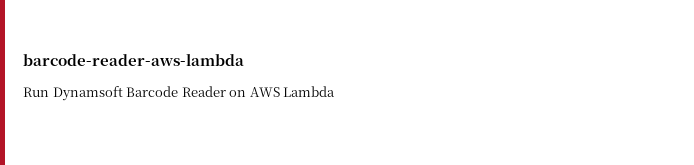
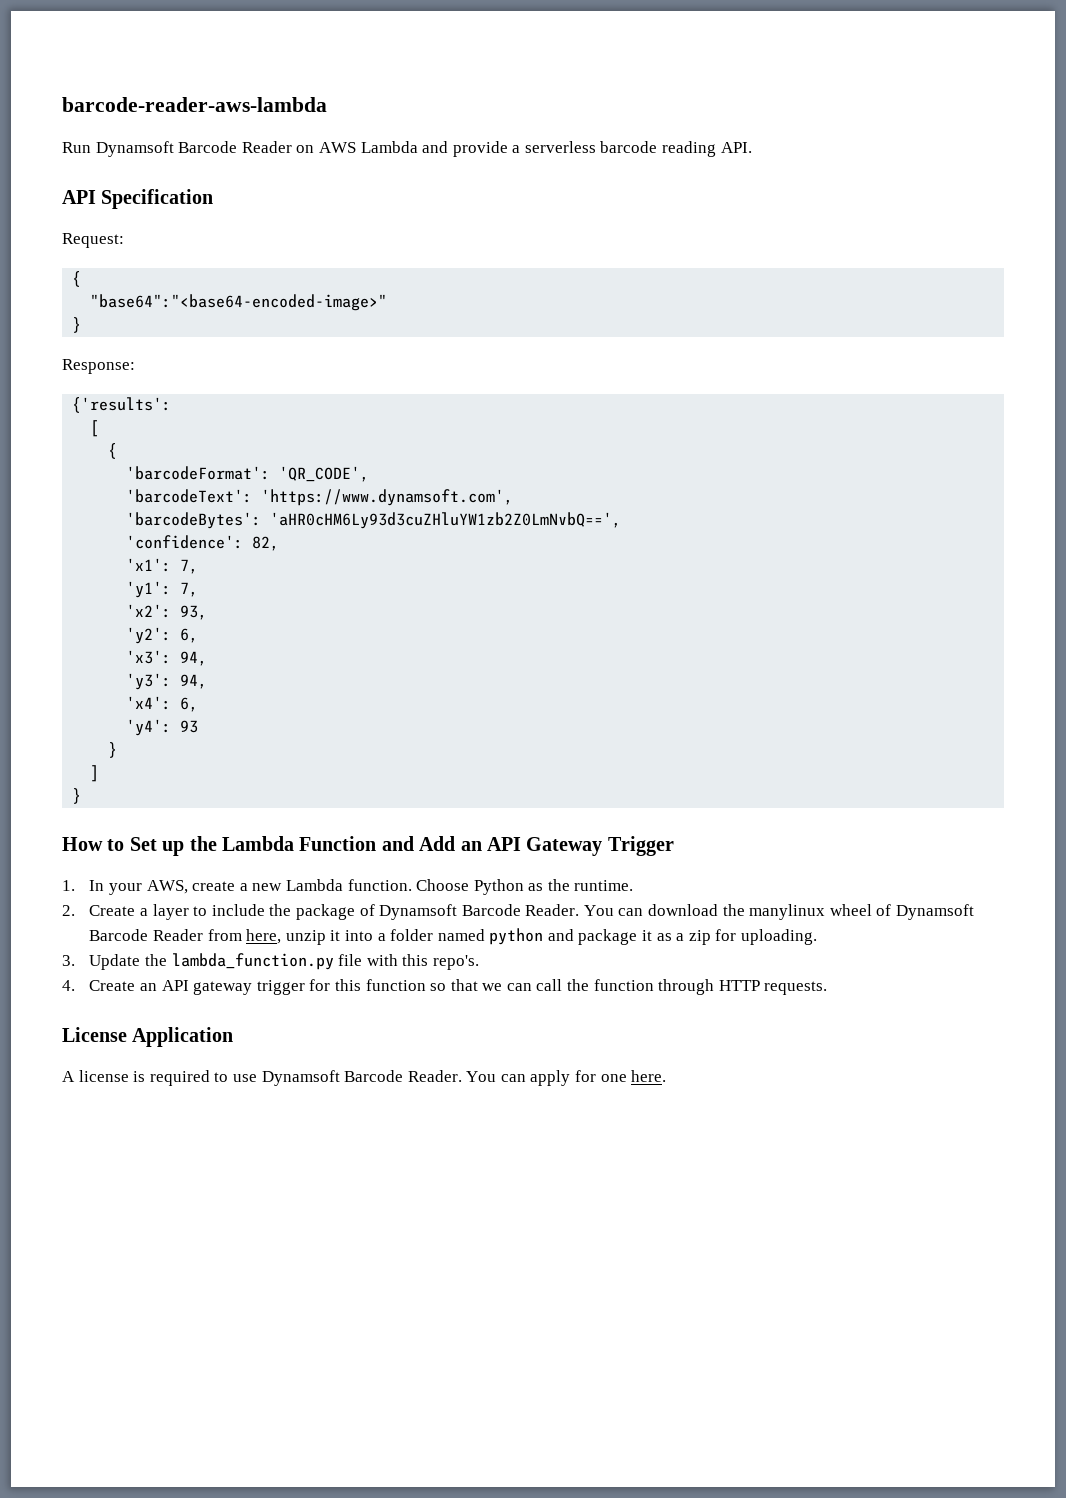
(336, 91) none -> [422,141,752,157] [62,189,214,209] [62,233,124,248] [72,271,82,287] [90,294,388,311] [72,317,82,333] [62,359,135,374] [72,397,172,413] [90,420,100,437] [108,443,118,459] [126,466,370,482] [126,489,514,506] [126,512,622,529] [126,535,280,551] [126,558,199,574] [126,581,199,598] [126,604,208,620] [126,627,199,644] [126,650,208,666] [126,673,208,690] [126,696,199,712] [126,719,199,736] [108,742,118,758] [90,765,100,782] [72,788,82,804] [62,836,674,856] [62,879,634,895] [62,904,974,920] [89,928,817,945] [62,953,479,970] [62,979,828,995] [62,1027,234,1047] [62,1070,667,1086] and provide a serverless barcode reading API. // API Specification // Request: // { // "base64":"<base64-encoded-image>" // } // Response: // {'results': // [ // { // 'barcodeFormat': 'QR_CODE', // 'barcodeText': 'https://www.dynamsoft.com', // 'barcodeBytes': 'aHR0cHM6Ly93d3cuZHluYW1zb2Z0LmNvbQ==', // 'confidence': 82, // 'x1': 7, // 'y1': 7, // 'x2': 93, // 'y2': 6, // 'x3': 94, // 'y3': 94, // 'x4': 6, // 'y4': 93 // } // ] // } // How to Set up the Lambda Function and Add an API Gateway Trigger // 1. In your AWS, create a new Lambda function. Choose Python as the runtime. // 2. Create a layer to include the package of Dynamsoft Barcode Reader. You can download the manylinux wheel of Dynamsoft Barcode Reader from here, unzip it into a folder named python and package it as a zip for uploading. // 3. Update the lambda_function.py file with this repo's. // 4. Create an API gateway trigger for this function so that we can call the function through HTTP requests. // License Application // A license is required to use Dynamsoft Barcode Reader. You can apply for one here.

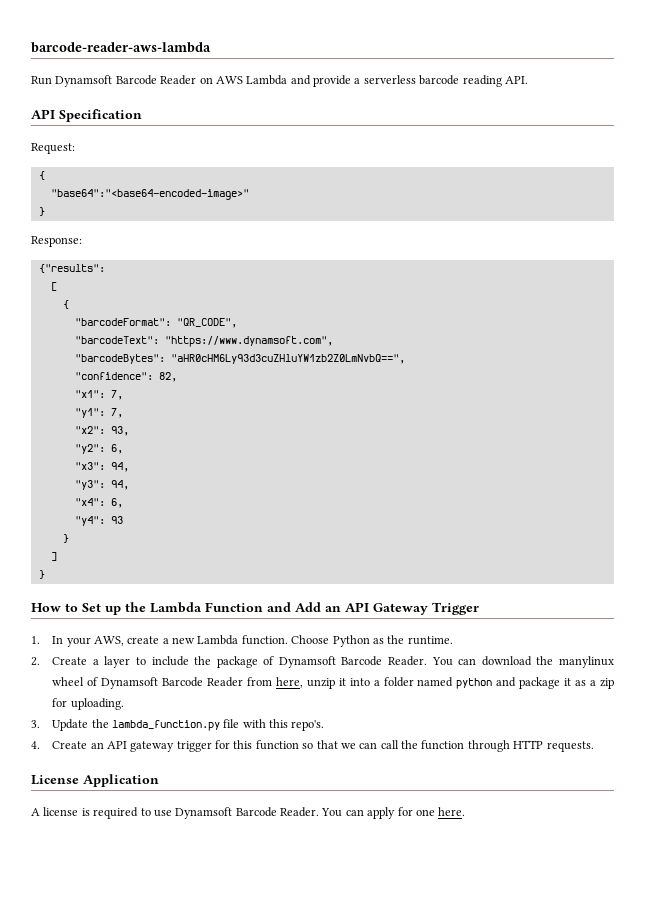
[72,397,172,413] {'results': -> [38,264,105,273] {"results":
[126,466,370,482] [126,489,514,506] [126,512,622,529] [126,535,244,549] 'barcodeFormat': 'QR_CODE', // 'barcodeText': 'https://www.dynamsoft.com', // 'barcodeBytes': 'aHR0cHM6Ly93d3cuZHluYW1zb2Z0LmNvbQ==', // 'confidence': -> [74,318,237,328] [74,336,333,347] [74,354,405,364] [74,372,153,380] "barcodeFormat": "QR_CODE", // "barcodeText": "https://www.dynamsoft.com", // "barcodeBytes": "aHR0cHM6Ly93d3cuZHluYW1zb2Z0LmNvbQ==", // "confidence":
[126,558,199,574] [126,581,199,598] [126,604,172,618] 'x1': 7, // 'y1': 7, // 'x2': -> [74,390,123,400] [74,408,123,418] [74,426,105,434] "x1": 7, // "y1": 7, // "x2":
[126,627,199,644] [126,650,208,666] [126,673,208,690] [126,696,199,712] [126,719,172,736] 'y2': 6, // 'x3': 94, // 'y3': 94, // 'x4': 6, // 'y4': -> [74,444,123,454] [74,462,129,472] [74,480,129,490] [74,498,123,508] [74,516,105,526] "y2": 6, // "x3": 94, // "y3": 94, // "x4": 6, // "y4":

